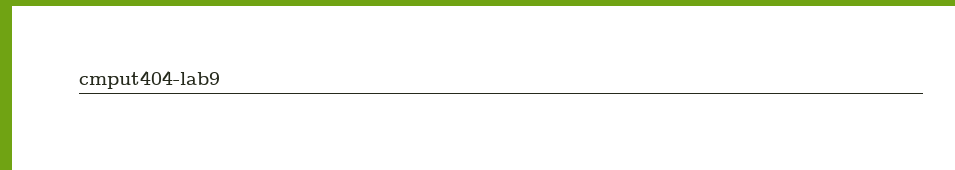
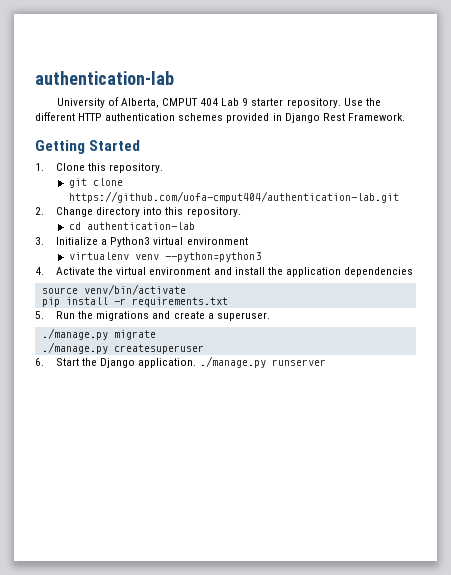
[79,70,220,89] cmput404-lab9 -> [35,71,174,85] [56,97,381,108] [35,112,405,123] [35,140,141,154] [35,163,164,173] [68,178,123,188] [68,191,399,203] [35,207,241,217] [68,222,195,230] [35,237,248,247] [68,252,261,262] [35,267,413,277] [41,284,186,295] [41,297,228,307] [35,311,270,321] [41,328,156,340] [41,342,204,354] [35,356,326,368] authentication-lab // University of Alberta, CMPUT 404 Lab 9 starter repository. Use the different HTTP authentication schemes provided in Django Rest Framework. // Getting Started // 1. Clone this repository. // git clone https://github.com/uofa-cmput404/authentication-lab.git // 2. Change directory into this repository. // cd authentication-lab // 3. Initialize a Python3 virtual environment // virtualenv venv --python=python3 // 4. Activate the virtual environment and install the application dependencies // source venv/bin/activate // pip install -r requirements.txt // 5. Run the migrations and create a superuser. // ./manage.py migrate // ./manage.py createsuperuser // 6. Start the Django application. ./manage.py runserver

